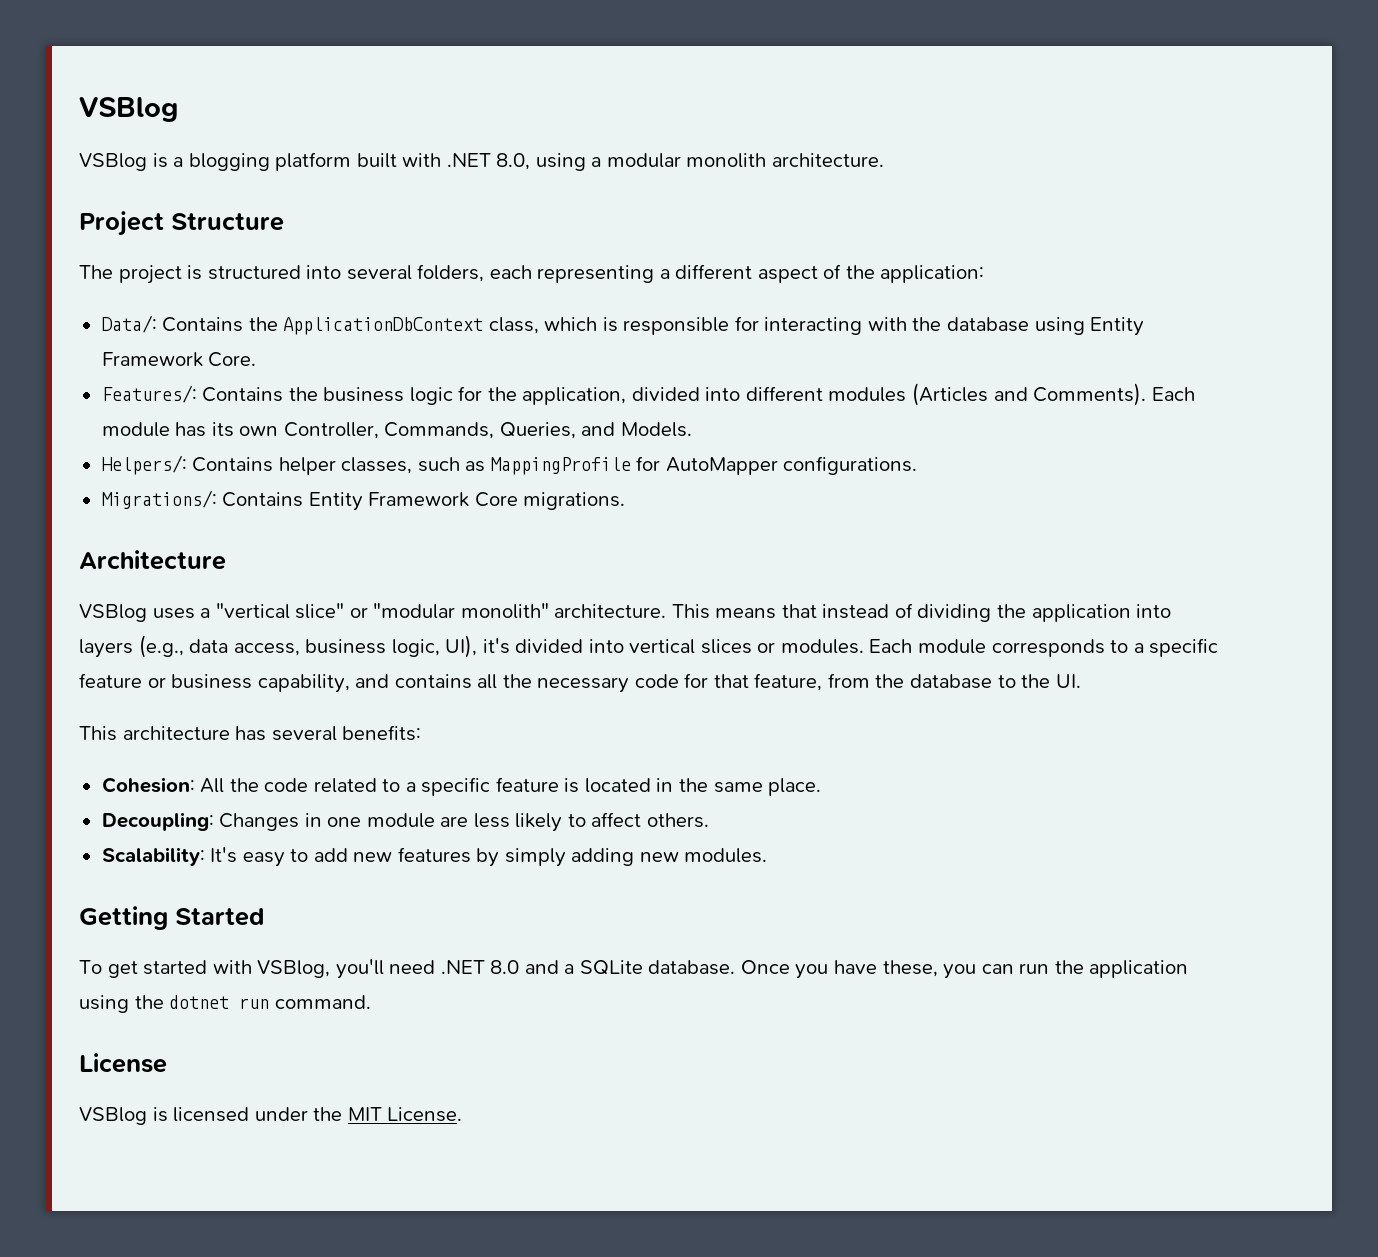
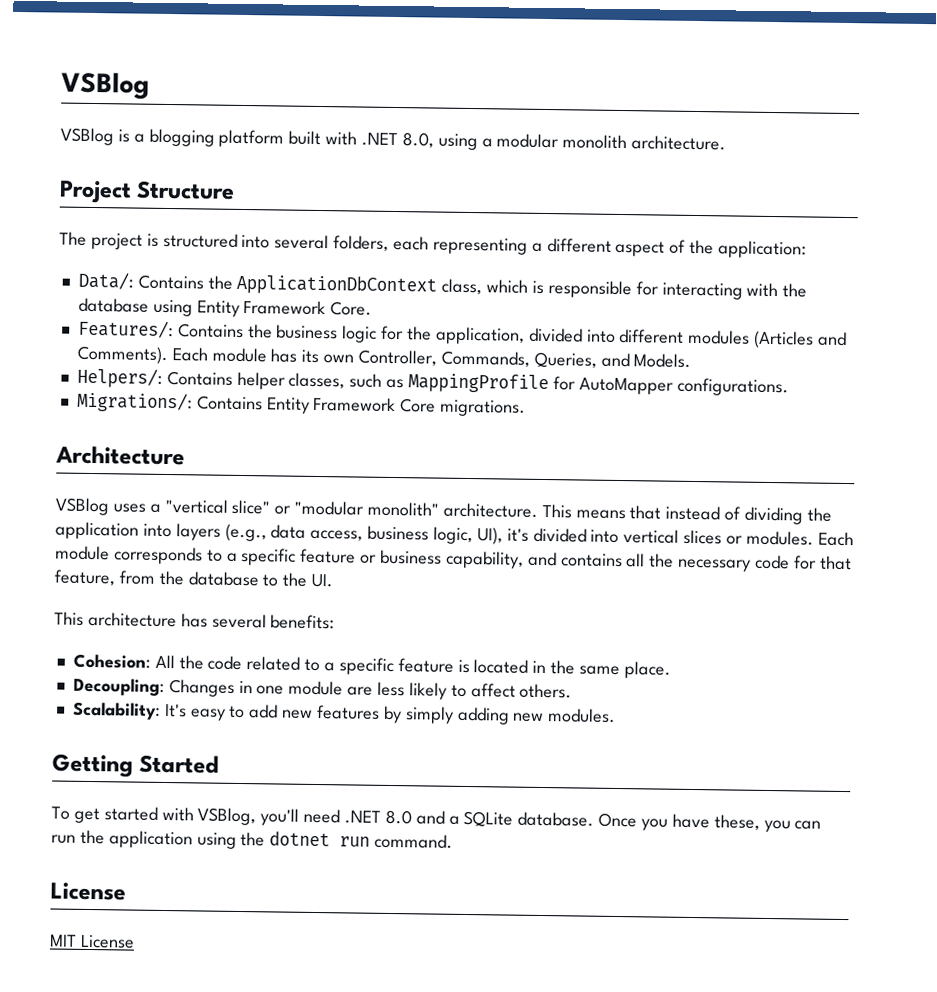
[79,1107,463,1125] VSBlog is licensed under the MIT License. -> [49,934,135,949] MIT License

